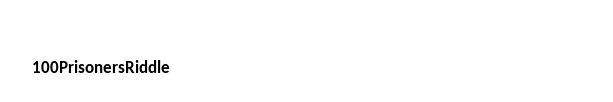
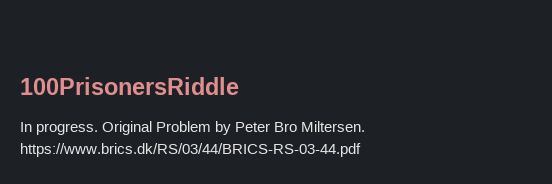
(170, 66) none -> [20,121,366,135] [20,143,361,157] // In progress. Original Problem by Peter Bro Miltersen. https://www.brics.dk/RS/03/44/BRICS-RS-03-44.pdf

